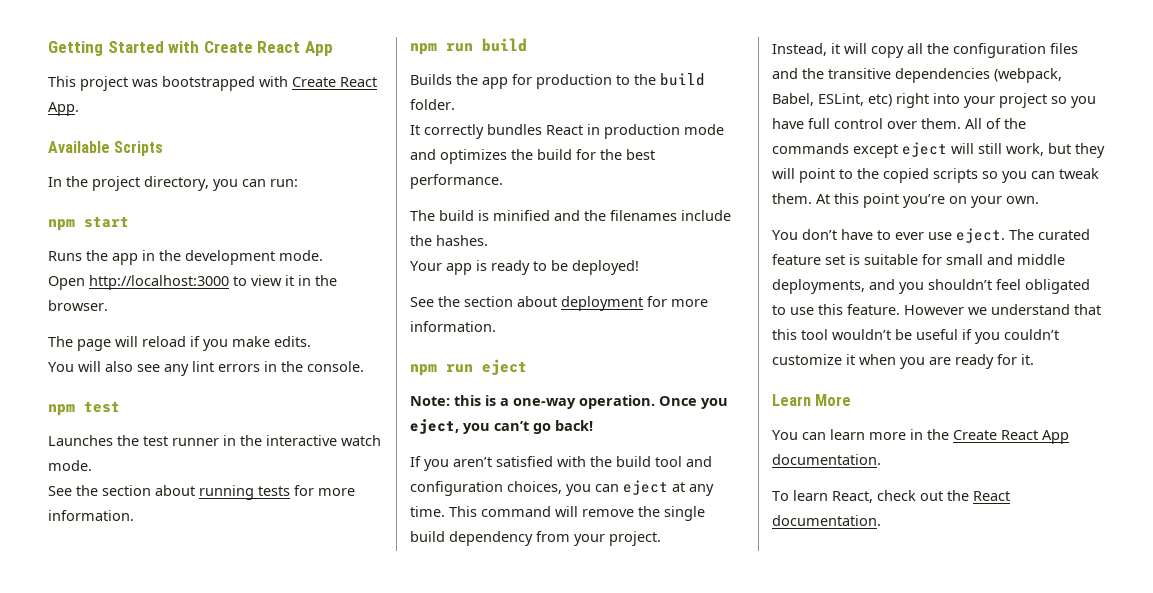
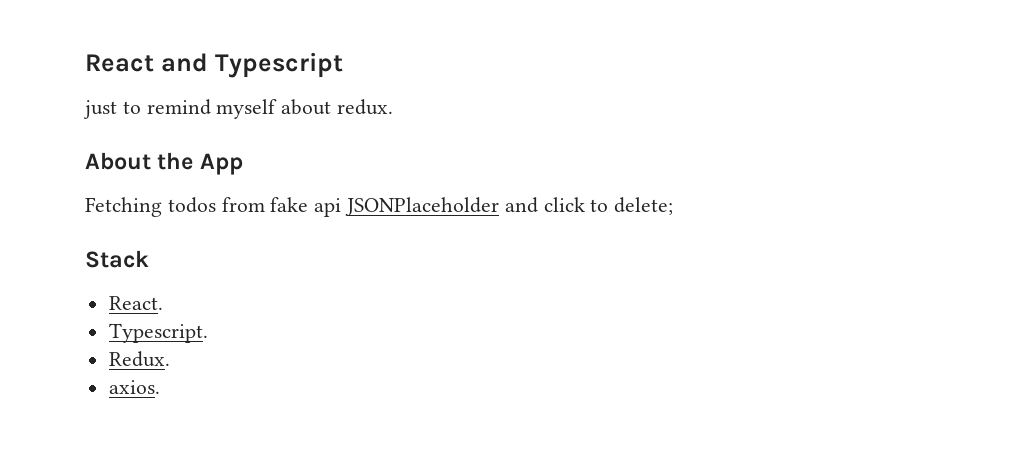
[48,41,333,56] [48,76,377,91] [48,102,79,116] [48,141,164,156] [48,176,298,191] [48,216,129,231] [48,250,323,265] [48,275,337,290] [48,300,108,311] [48,336,311,351] [48,361,364,376] [48,401,120,416] [48,435,381,446] [48,460,92,471] [48,485,355,500] [48,510,134,521] [410,38,527,55] [410,73,705,89] [410,99,455,110] [410,124,724,139] [410,149,655,164] [410,174,503,189] [410,210,731,221] [410,235,488,246] [410,260,639,275] [410,296,708,311] [410,321,496,332] [410,359,527,376] [410,395,728,409] [410,419,593,434] [410,456,712,471] [410,480,714,496] [410,506,705,521] [410,531,661,546] [772,43,1078,58] [772,68,1062,83] [772,93,1096,108] [772,118,1026,129] [772,142,1105,158] [772,168,1099,183] [772,193,1039,208] [772,228,1090,243] [772,254,1065,265] [772,279,1090,294] [772,304,1101,315] [772,329,1059,344] [772,354,1034,369] [772,394,852,406] [772,429,1069,444] [772,454,881,465] [772,490,1010,503] [772,515,881,526] Getting Started with Create React App // This project was bootstrapped with Create React App. // Available Scripts // In the project directory, you can run: // npm start // Runs the app in the development mode. // Open http://localhost:3000 to view it in the browser. // The page will reload if you make edits. // You will also see any lint errors in the console. // npm test // Launches the test runner in the interactive watch mode. // See the section about running tests for more information. // npm run build // Builds the app for production to the build folder. // It correctly bundles React in production mode and optimizes the build for the best performance. // The build is minified and the filenames include the hashes. // Your app is ready to be deployed! // See the section about deployment for more information. // npm run eject // Note: this is a one-way operation. Once you eject, you can’t go back! // If you aren’t satisfied with the build tool and configuration choices, you can eject at any time. This command will remove the single build dependency from your project. // Instead, it will copy all the configuration files and the transitive dependencies (webpack, Babel, ESLint, etc) right into your project so you have full control over them. All of the commands except eject will still work, but they will point to the copied scripts so you can tweak them. At this point you’re on your own. // You don’t have to ever use eject. The curated feature set is suitable for small and middle deployments, and you shouldn’t feel obligated to use this feature. However we understand that this tool wouldn’t be useful if you couldn’t customize it when you are ready for it. // Learn More // You can learn more in the Create React App documentation. // To learn React, check out the React documentation. -> [85,52,343,78] [83,99,394,119] [85,152,243,175] [85,197,674,217] [85,250,149,268] [108,296,163,310] [108,323,208,343] [108,351,170,367] [108,380,160,394] React and Typescript // just to remind myself about redux. // About the App // Fetching todos from fake api JSONPlaceholder and click to delete; // Stack // React. // Typescript. // Redux. // axios.

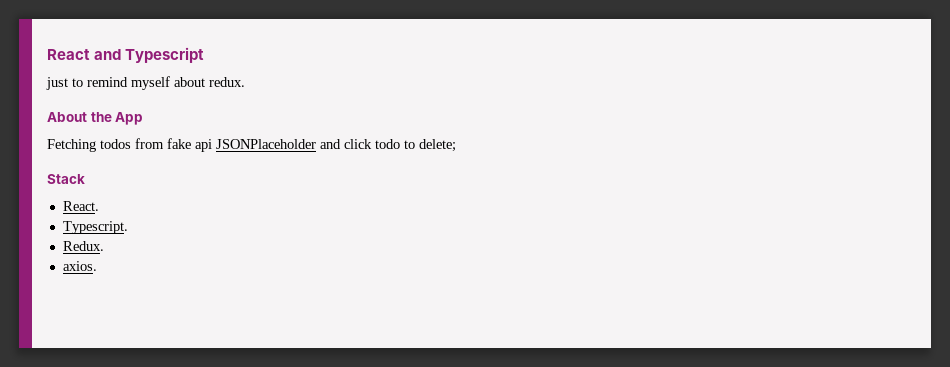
(585, 204) none -> [375,139,400,149] todo

